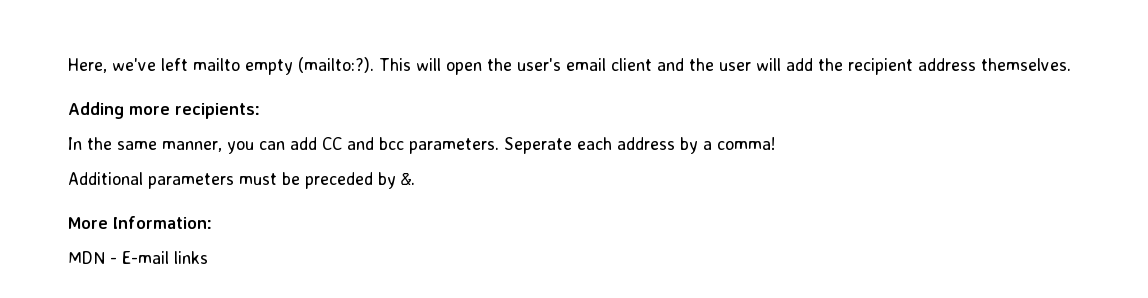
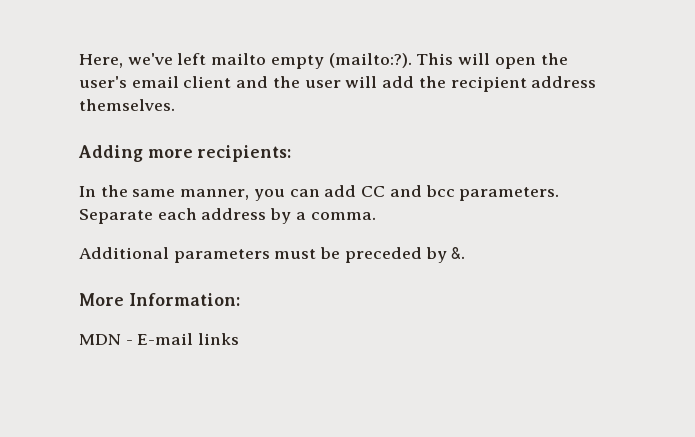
[504,137,572,154] Seperate -> [79,209,153,224] Separate
[717,137,775,150] comma! -> [310,212,376,220] comma.

